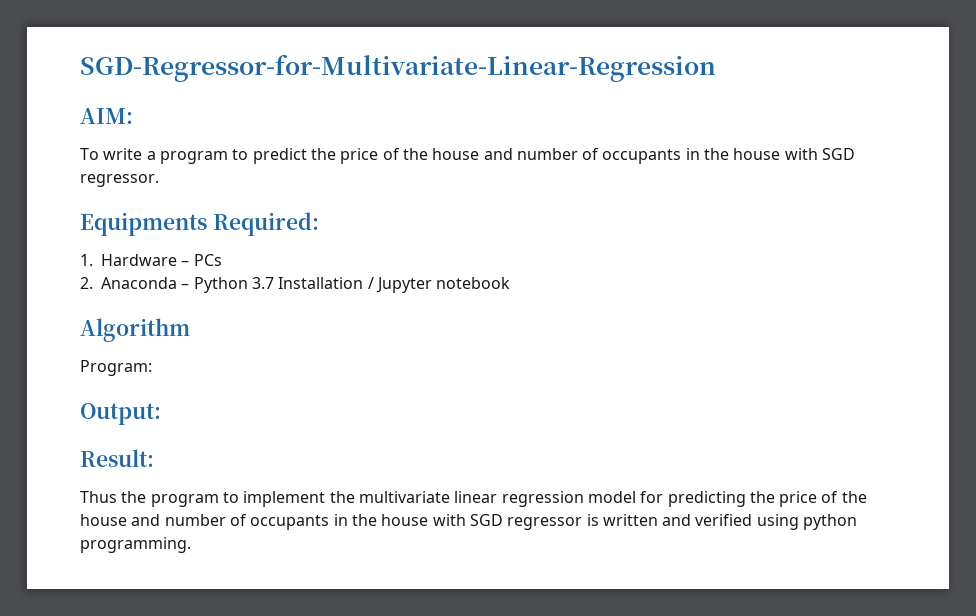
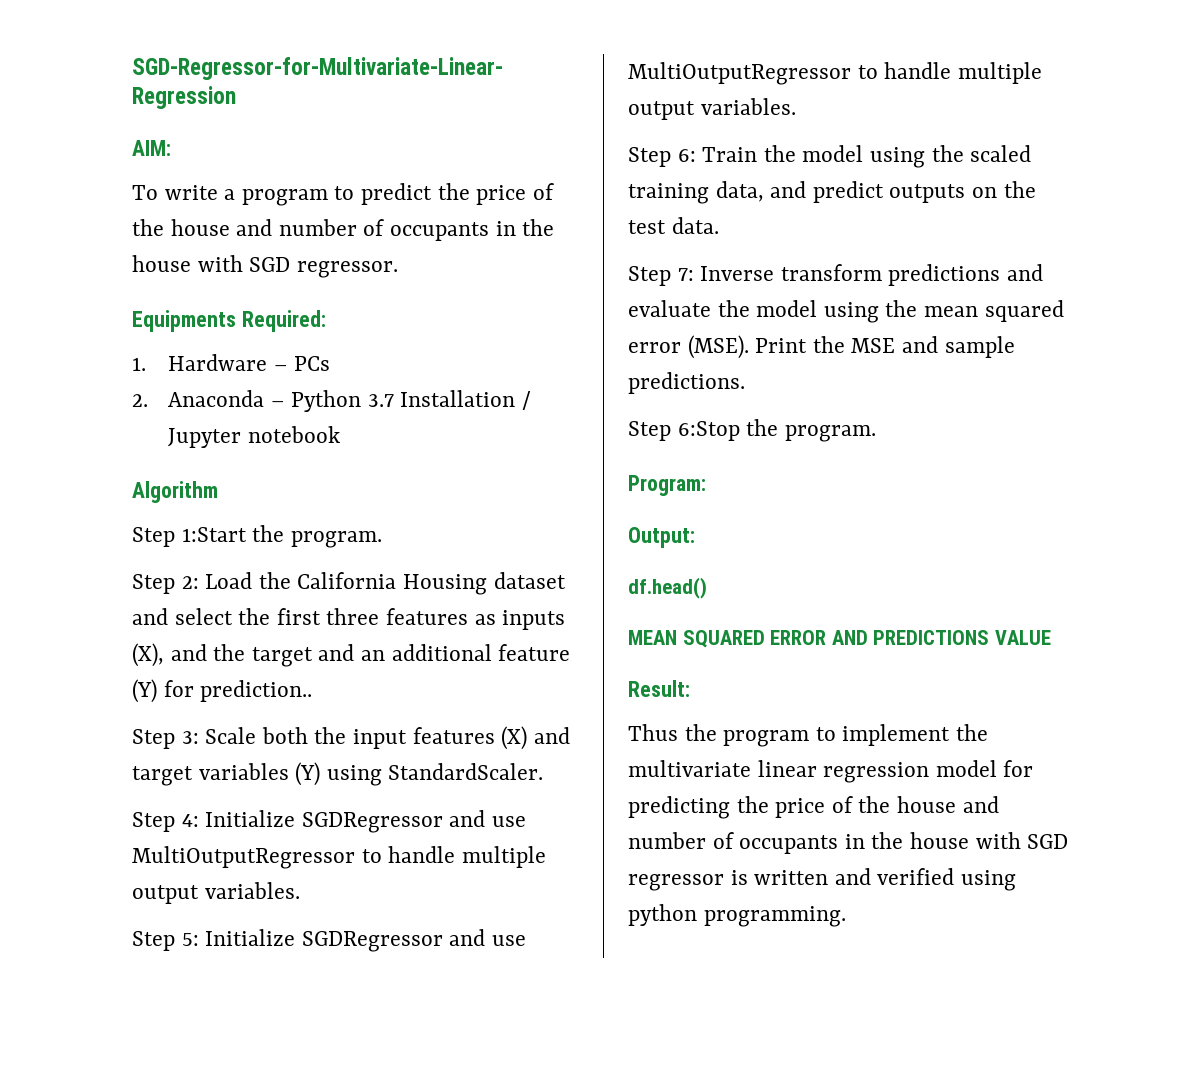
[80,360,152,376] [80,403,161,425] Program: // Output: -> [132,525,382,548] [132,572,566,595] [132,608,566,630] [132,643,571,667] [132,679,313,703] [132,726,570,750] [132,762,544,786] [132,810,527,833] [132,846,546,869] [132,882,300,904] [132,929,527,952] [628,62,1042,85] [628,98,796,120] [628,145,1032,168] [628,181,1036,204] [628,217,719,234] [628,264,1044,286] [628,300,1064,323] [628,335,1015,359] [628,372,745,394] [628,419,876,442] [628,475,706,496] [628,527,695,548] [628,577,707,599] [628,630,1051,648] Step 1:Start the program. // Step 2: Load the California Housing dataset and select the first three features as inputs (X), and the target and an additional feature (Y) for prediction.. // Step 3: Scale both the input features (X) and target variables (Y) using StandardScaler. // Step 4: Initialize SGDRegressor and use MultiOutputRegressor to handle multiple output variables. // Step 5: Initialize SGDRegressor and use MultiOutputRegressor to handle multiple output variables. // Step 6: Train the model using the scaled training data, and predict outputs on the test data. // Step 7: Inverse transform predictions and evaluate the model using the mean squared error (MSE). Print the MSE and sample predictions. // Step 6:Stop the program. // Program: // Output: // df.head() // MEAN SQUARED ERROR AND PREDICTIONS VALUE

